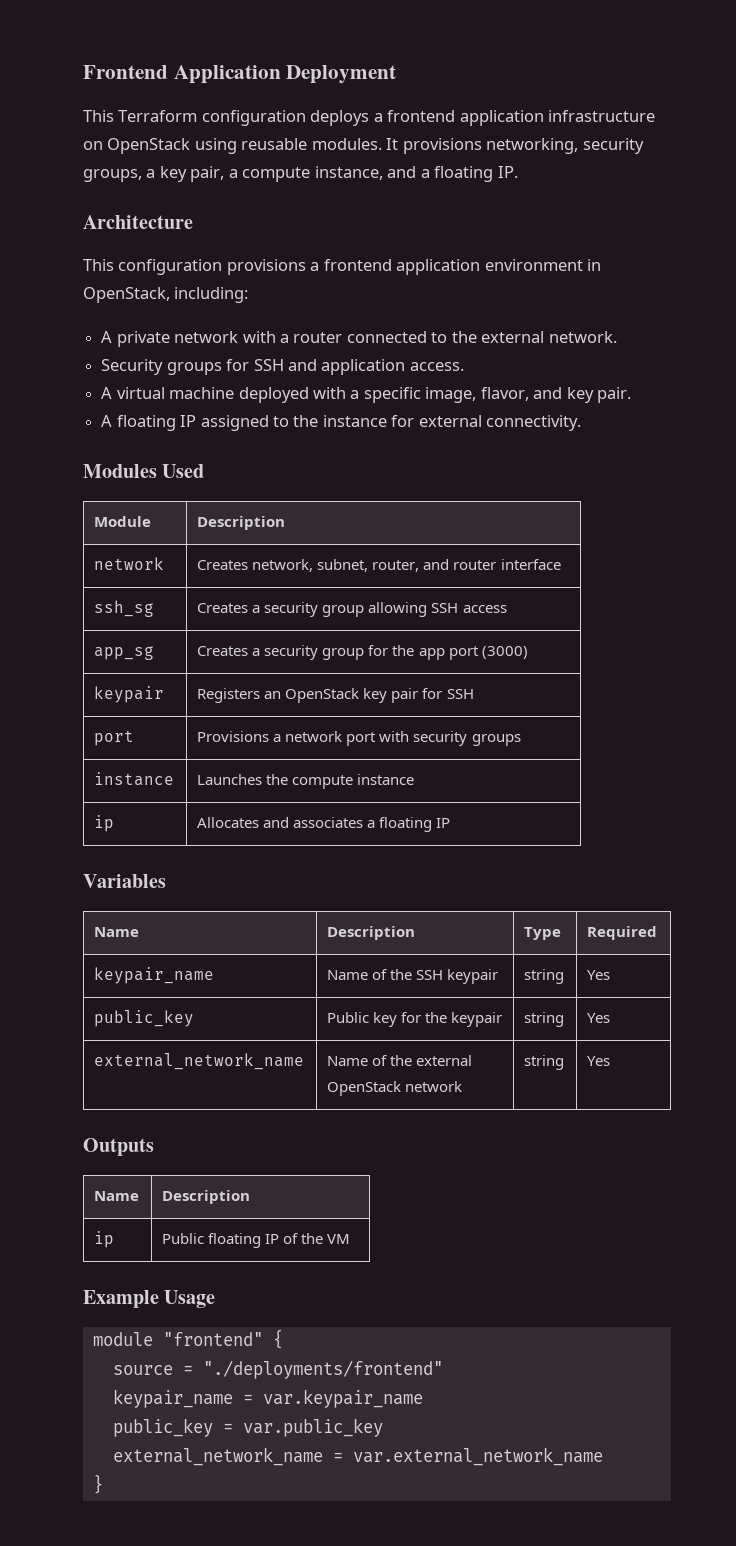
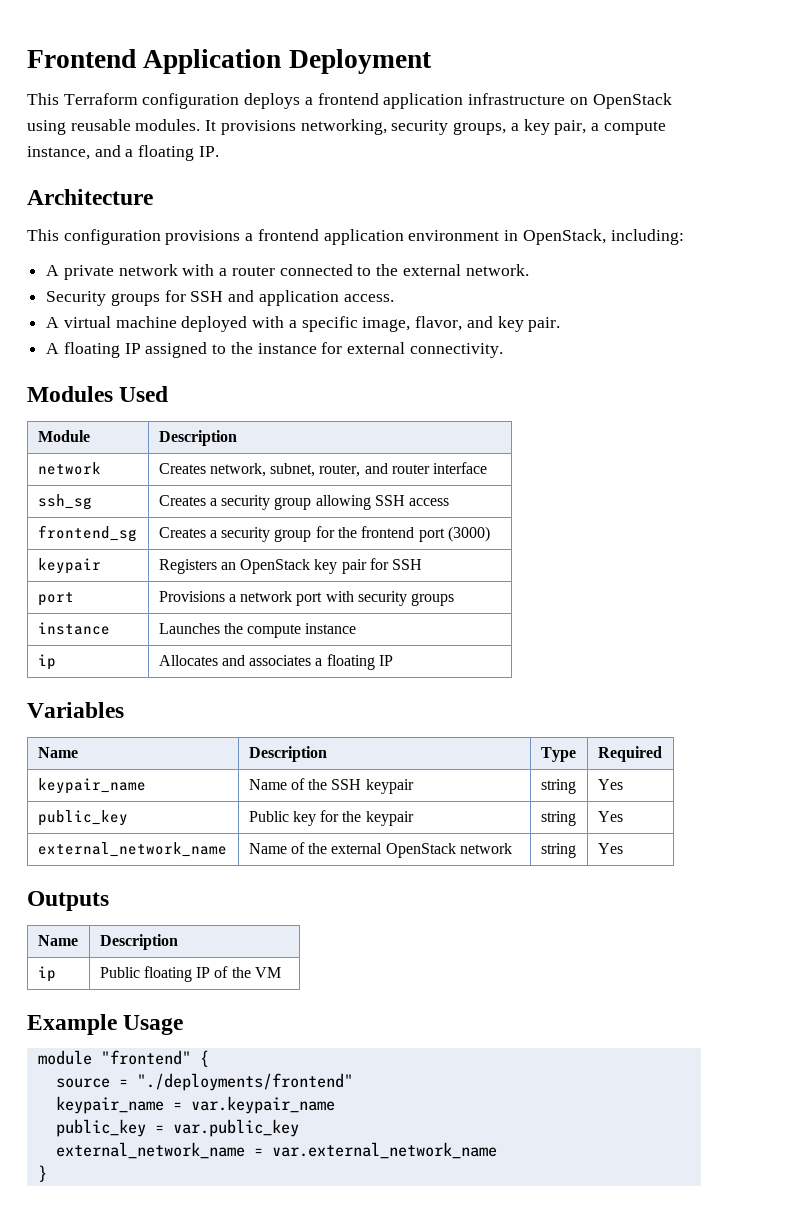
[94,646,155,660] app_sg -> [37,525,137,542] frontend_sg
[418,648,445,660] app -> [361,526,415,538] frontend

